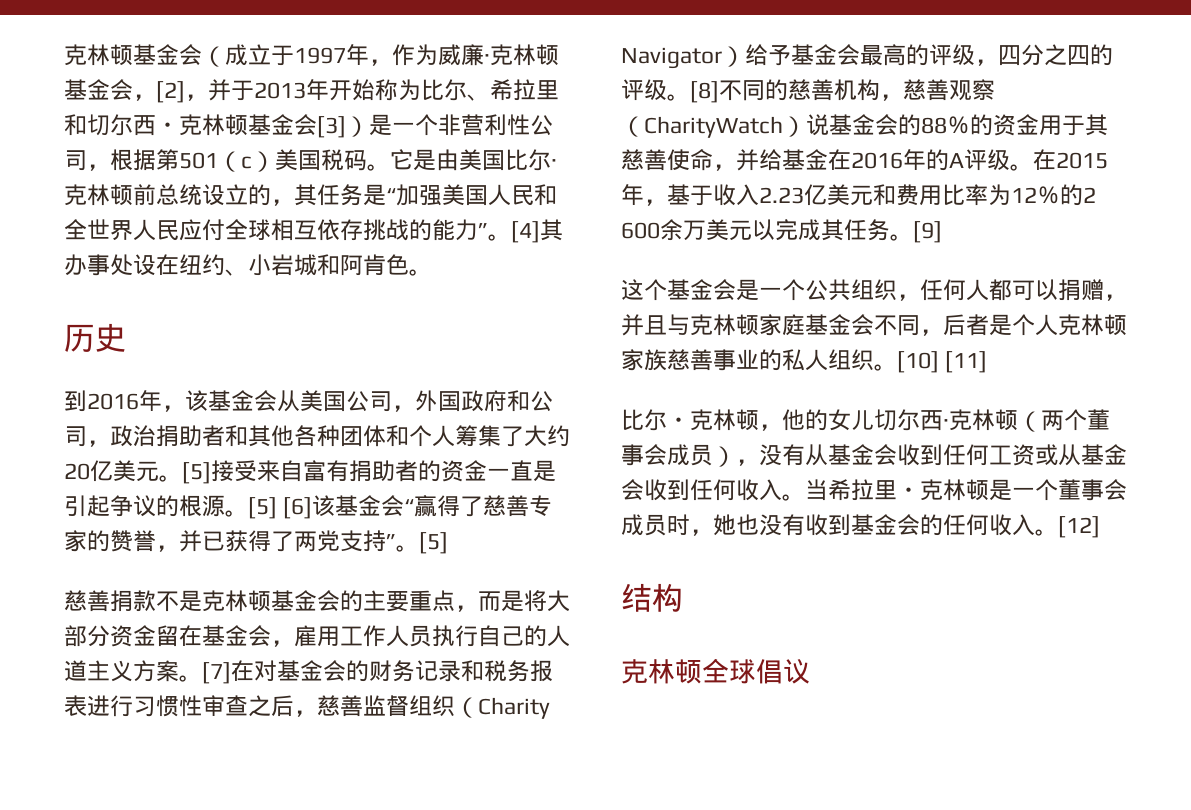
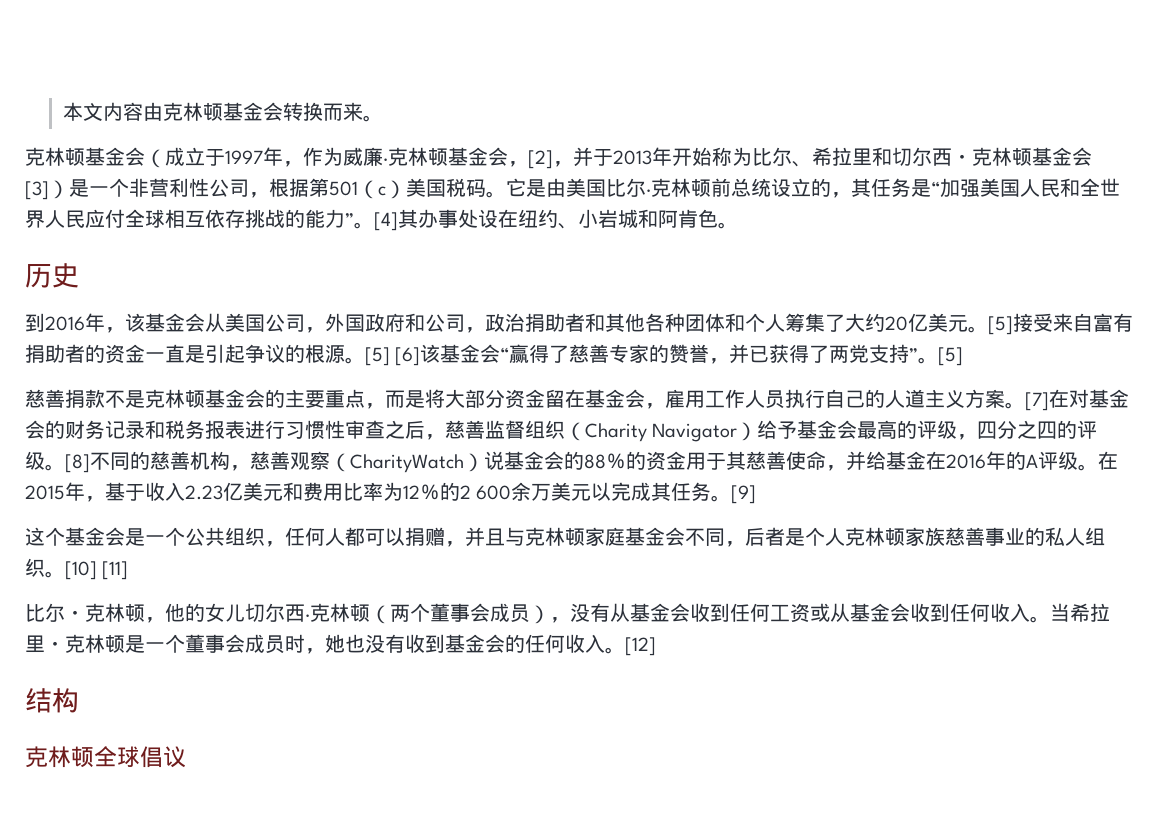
(64, 55) none -> [63,102,384,122] 本文内容由克林顿基金会转换而来。 //

